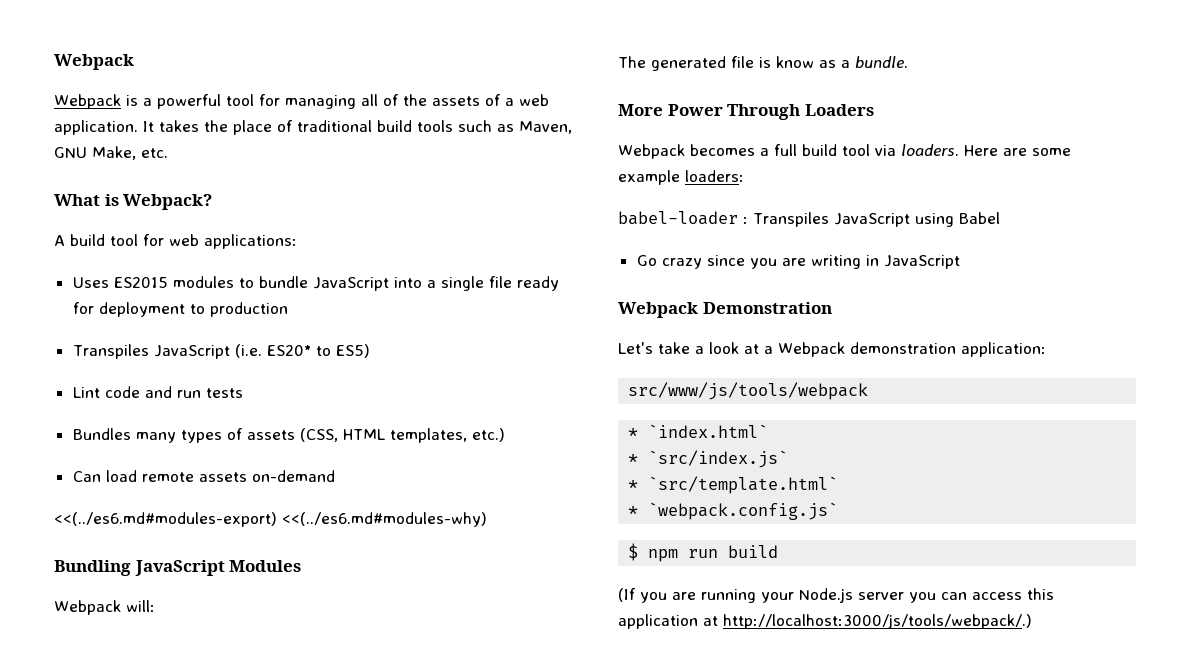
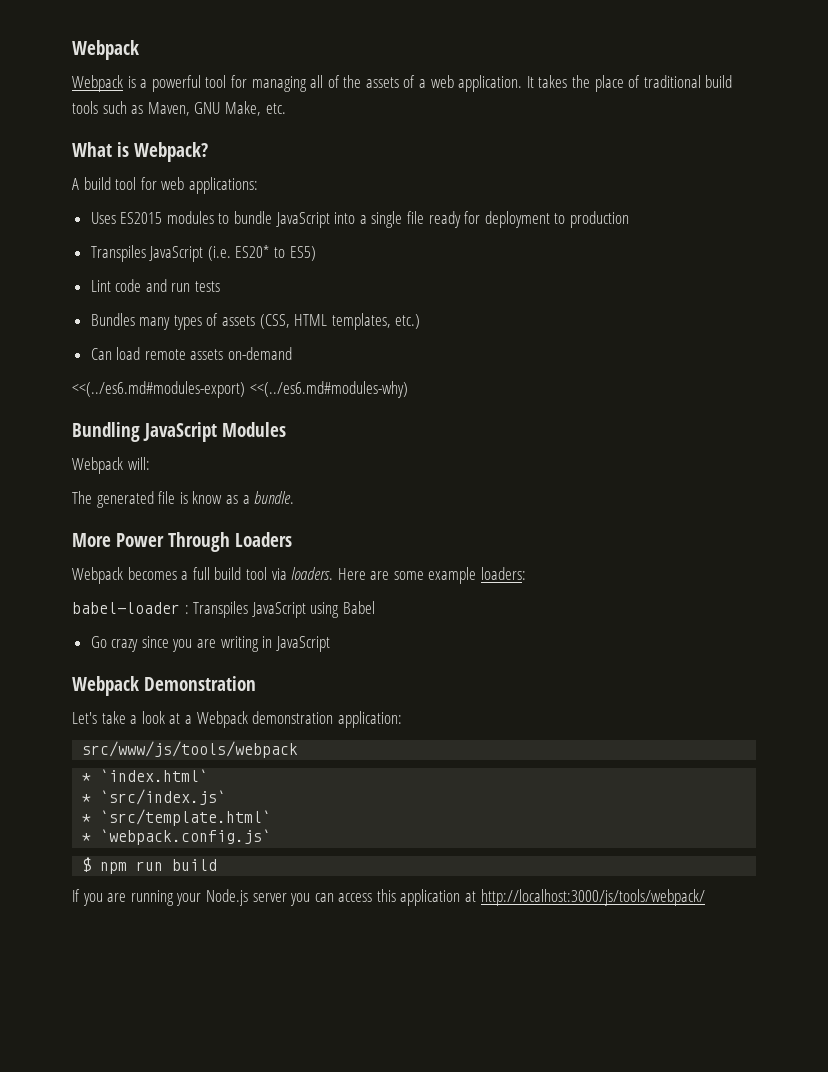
[618,588,636,602] (If -> [72,889,80,902] If
[723,614,1032,629] http://localhost:3000/js/tools/webpack/.) -> [480,889,705,906] http://localhost:3000/js/tools/webpack/

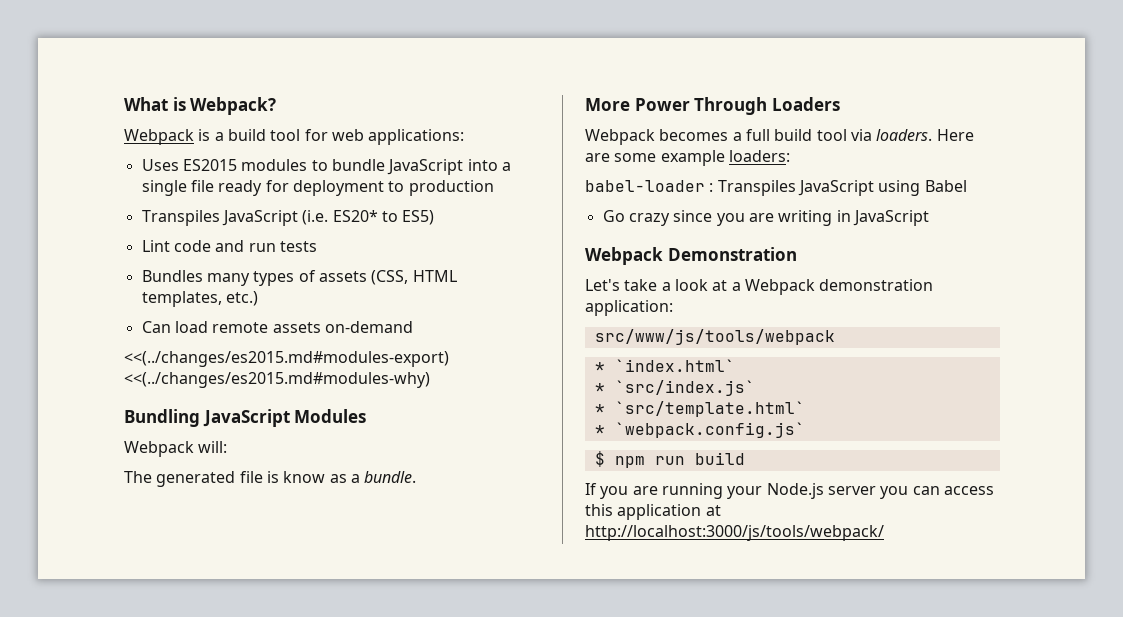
[72,40,139,60] Webpack -> [124,97,277,115] What is Webpack?
[151,75,733,92] [72,101,286,116] [72,142,209,162] [72,178,79,190] powerful tool for managing all of the assets of a web application. It takes the place of traditional build tools such as Maven, GNU Make, etc. // What is Webpack? // A -> (224, 136) none
[72,381,408,398] <<(../es6.md#modules-export) <<(../es6.md#modules-why) -> [124,351,449,367] [124,372,430,388] <<(../changes/es2015.md#modules-export) <<(../changes/es2015.md#modules-why)

